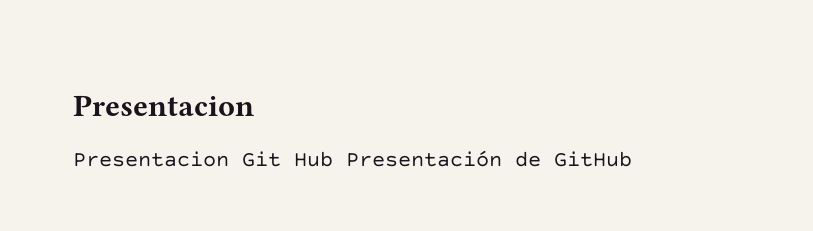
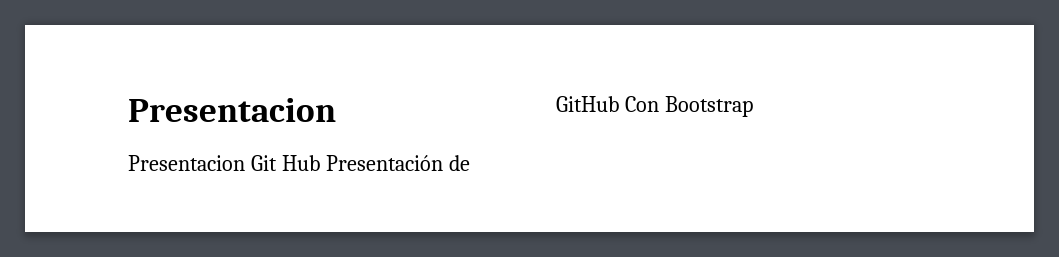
(632, 159) none -> [624,96,753,117] Con Bootstrap

